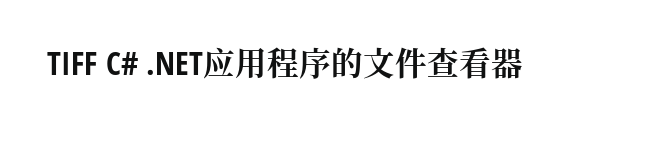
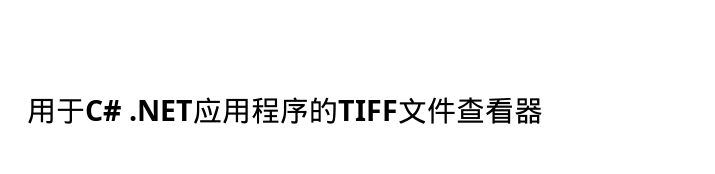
[47,52,97,75] TIFF -> [27,98,85,124] 用于
(364, 63) none -> [337,100,398,121] TIFF

